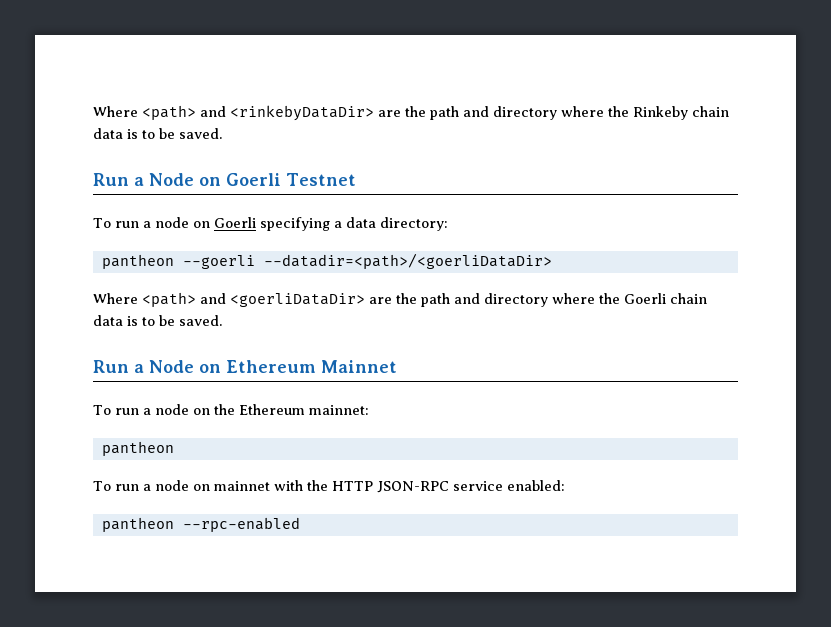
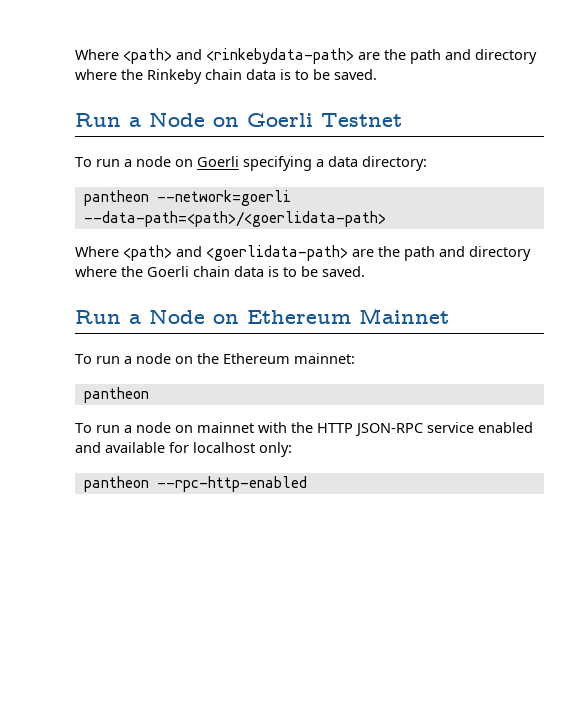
[93,105,374,121] Where <path> and <rinkebyDataDir> -> [75,48,354,64] Where <path> and <rinkebydata-path>
[182,253,552,269] [93,292,365,307] --goerli --datadir=<path>/<goerliDataDir> // Where <path> and <goerliDataDir> -> [156,190,291,206] [83,211,386,227] [75,245,348,261] --network=goerli --data-path=<path>/<goerlidata-path> // Where <path> and <goerlidata-path>
[506,480,565,491] [101,517,300,532] enabled: // pantheon --rpc-enabled -> [478,422,533,433] [75,442,292,457] [83,476,307,492] enabled and available for localhost only: // pantheon --rpc-http-enabled

